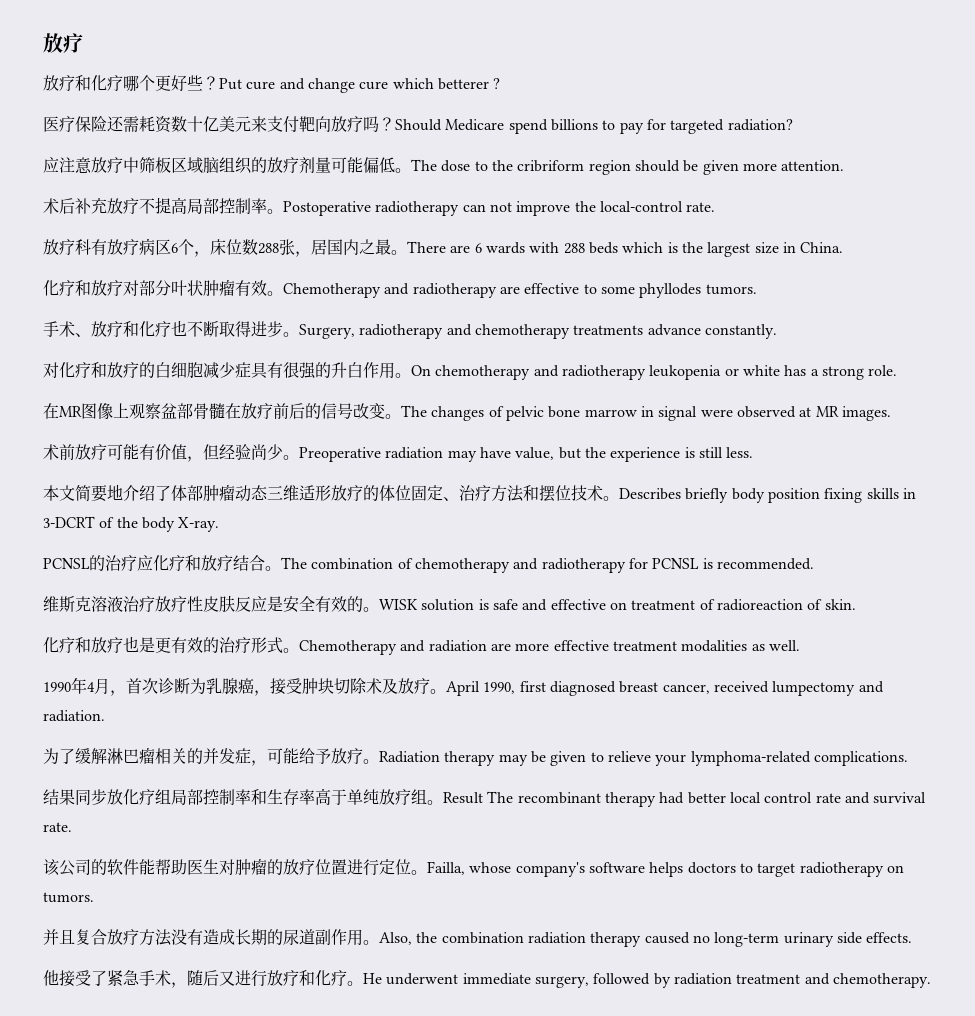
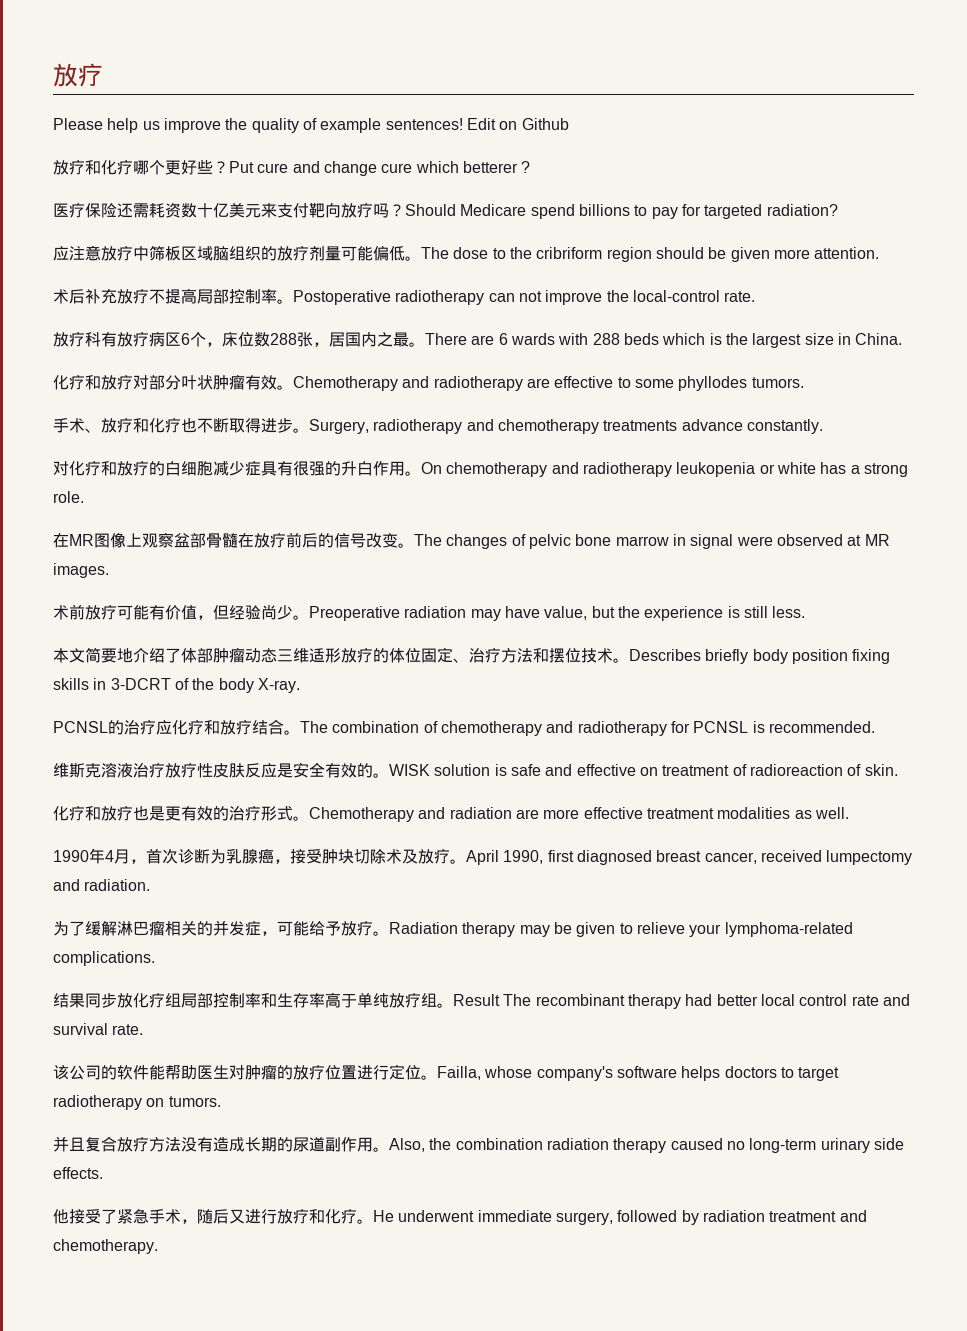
[43,33,83,53] 放疗 -> [53,63,103,87] [53,118,569,133] 放疗 // Please help us improve the quality of example sentences! Edit on Github

